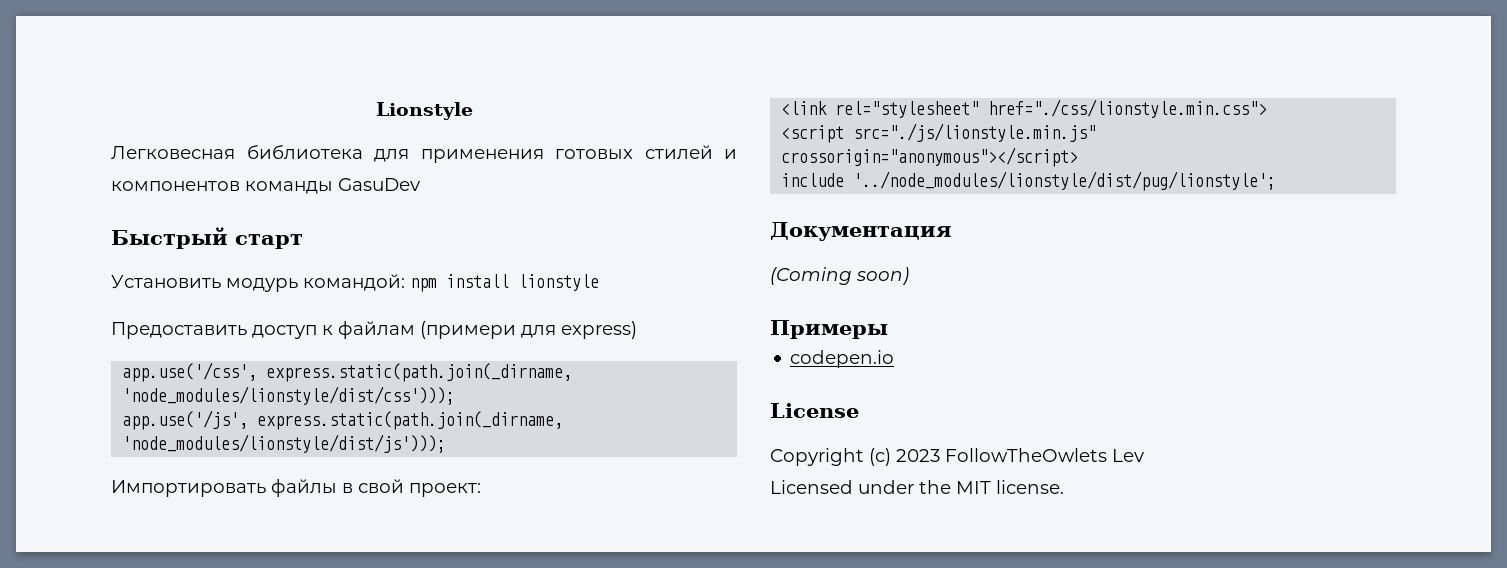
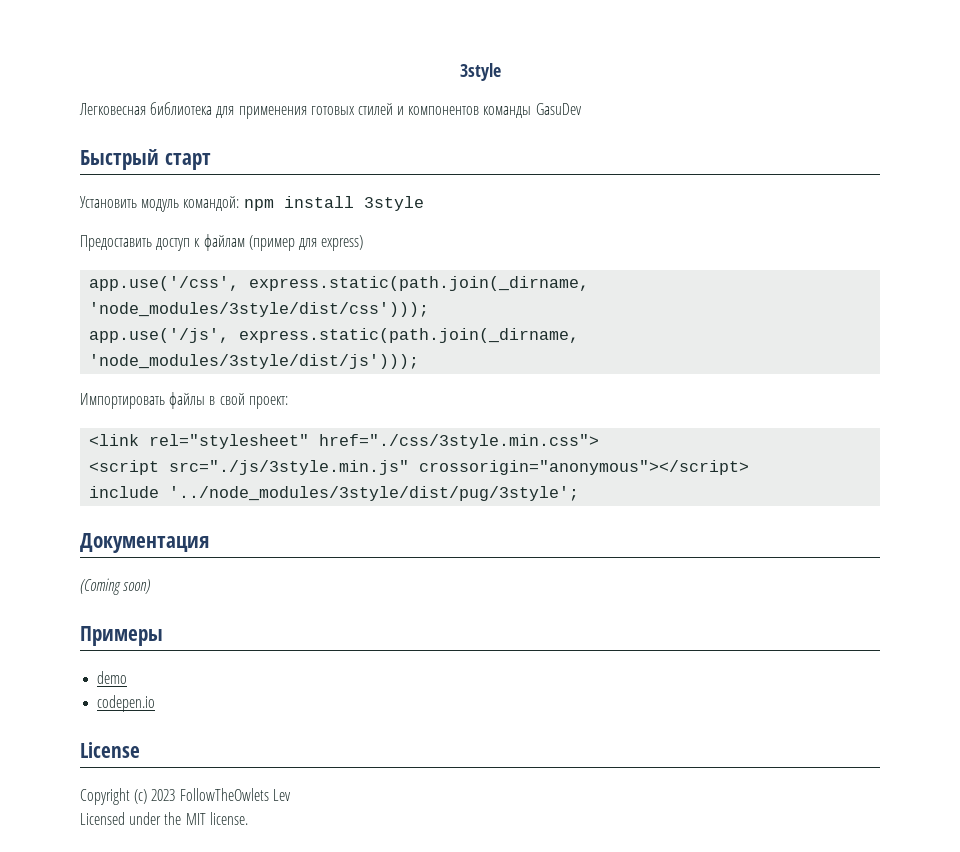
[375,102,473,120] Lionstyle -> [459,63,501,81] 3style
[226,278,298,292] модурь -> [141,199,180,212] модуль
[518,274,599,291] lionstyle -> [363,196,424,211] 3style
[420,321,516,339] (примери -> [248,235,295,251] (пример
[122,386,456,405] 'node_modules/lionstyle/dist/css'))); -> [89,302,430,317] 'node_modules/3style/dist/css')));
[122,434,447,453] 'node_modules/lionstyle/dist/js'))); -> [89,354,420,369] 'node_modules/3style/dist/js')));
[988,99,1268,118] href="./css/lionstyle.min.css"> -> [319,434,600,449] href="./css/3style.min.css">
[853,123,1097,142] src="./js/lionstyle.min.js" -> [169,460,410,475] src="./js/3style.min.js"
[853,171,1277,191] '../node_modules/lionstyle/dist/pug/lionstyle'; -> [169,486,580,501] '../node_modules/3style/dist/pug/3style';
(888, 329) none -> [97,671,128,684] // demo

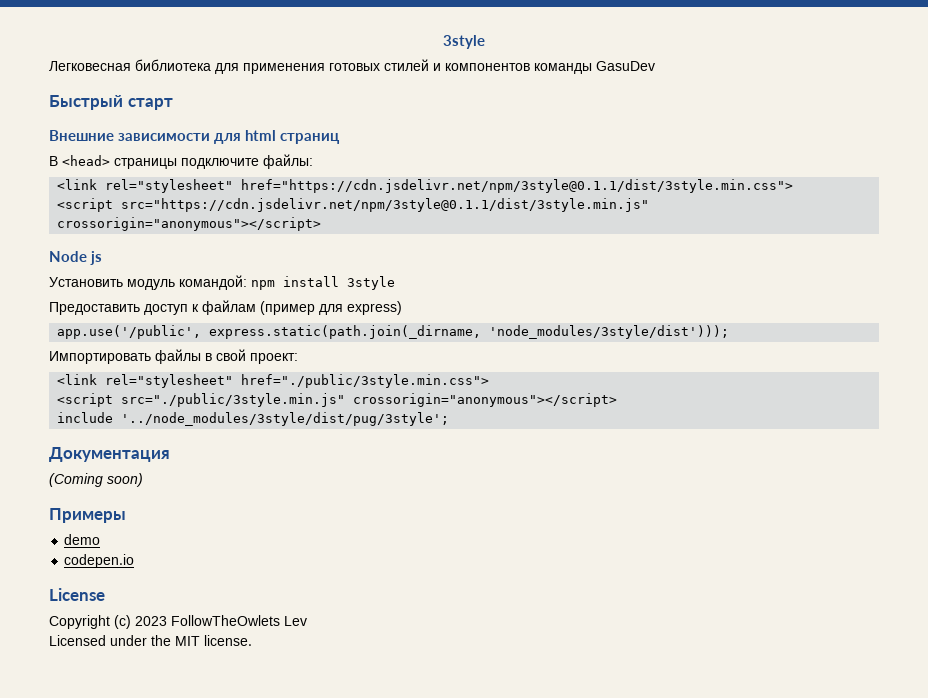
(211, 161) none -> [49,130,341,144] [49,154,313,169] [57,179,794,193] [57,198,650,212] [57,217,322,231] [49,251,103,265] // Внешние зависимости для html страниц // В <head> страницы подключите файлы: // <link rel="stylesheet" href="https://cdn.jsdelivr.net/npm/3style@0.1.1/dist/3style.min.css"> // <script src="https://cdn.jsdelivr.net/npm/3style@0.1.1/dist/3style.min.js" crossorigin="anonymous"></script> // Node js
[89,276,590,291] [89,302,430,317] [89,328,580,343] [89,354,420,369] app.use('/css', express.static(path.join(_dirname, 'node_modules/3style/dist/css'))); // app.use('/js', express.static(path.join(_dirname, 'node_modules/3style/dist/js'))); -> [57,325,730,339] app.use('/public', express.static(path.join(_dirname, 'node_modules/3style/dist')));
[319,434,600,449] [89,460,410,475] href="./css/3style.min.css"> // <script src="./js/3style.min.js" -> [241,374,490,388] [57,393,346,407] href="./public/3style.min.css"> // <script src="./public/3style.min.js"

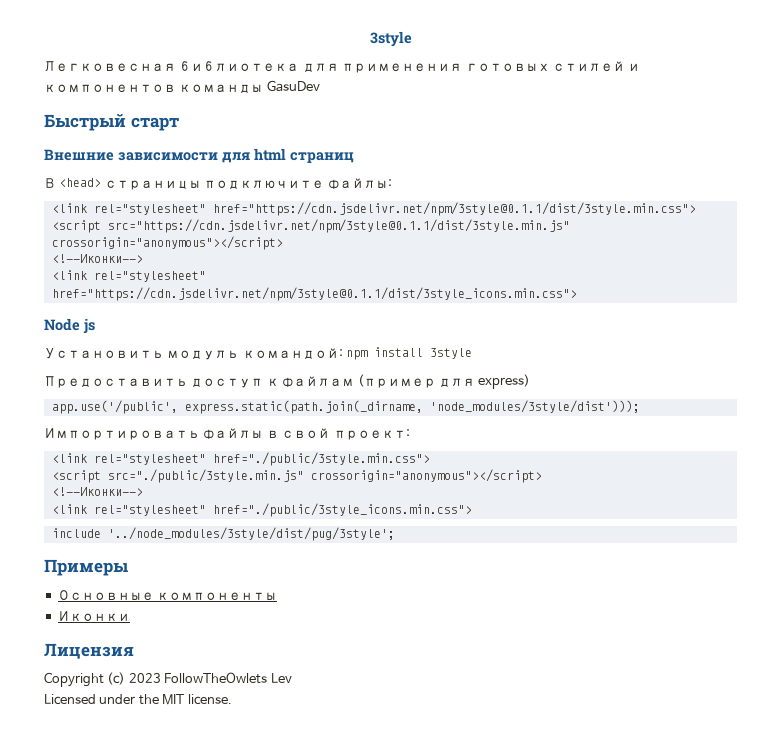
(322, 224) none -> [51,254,143,263] [51,270,206,282] [51,287,577,301] // <!--Иконки--> // <link rel="stylesheet" href="https://cdn.jsdelivr.net/npm/3style@0.1.1/dist/3style_icons.min.css">
[57,412,450,426] [49,447,170,462] [49,473,143,487] [49,508,126,523] [64,534,101,545] [64,554,135,568] [49,588,105,601] include '../node_modules/3style/dist/pug/3style'; // Документация // (Coming soon) // Примеры // demo // codepen.io // License -> [51,487,143,496] [51,503,472,517] [51,527,395,541] [44,559,128,576] [57,590,278,601] [57,611,130,621] [44,643,134,659] <!--Иконки--> // <link rel="stylesheet" href="./public/3style_icons.min.css"> // include '../node_modules/3style/dist/pug/3style'; // Примеры // Основные компоненты // Иконки // Лицензия

